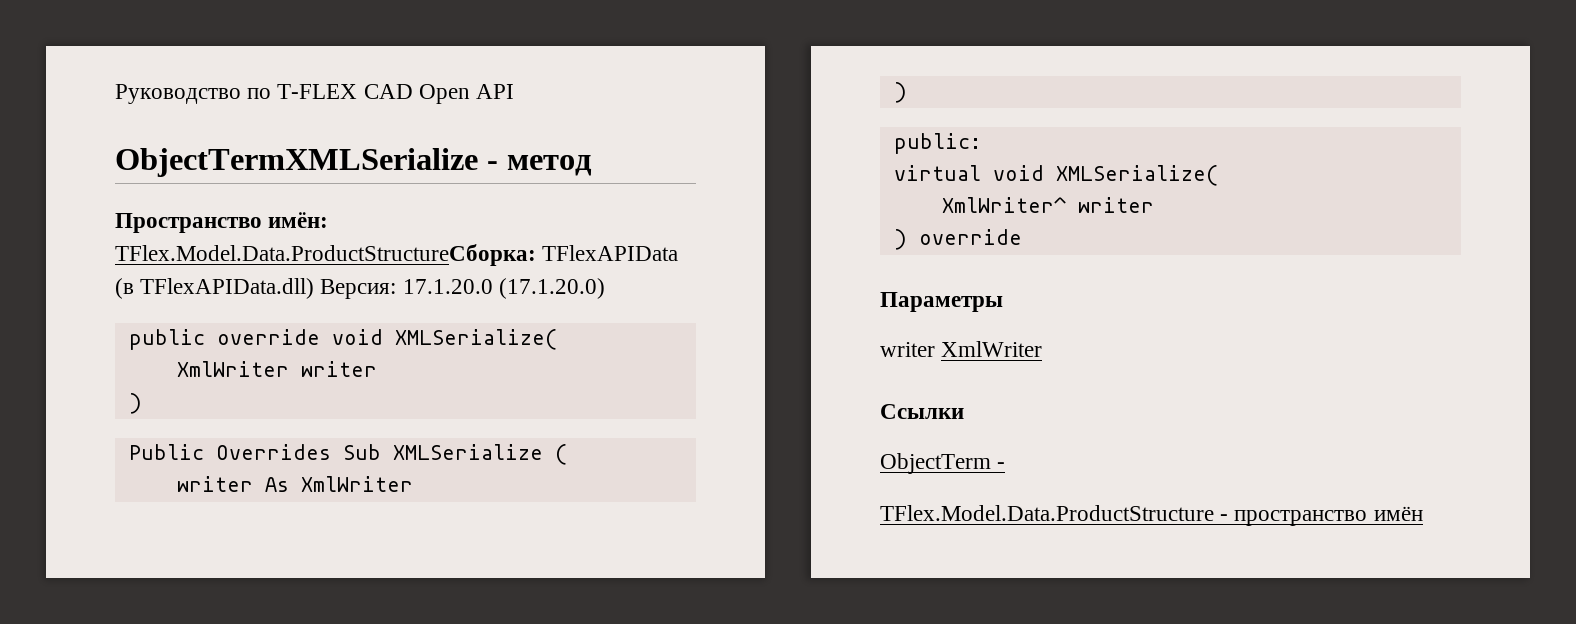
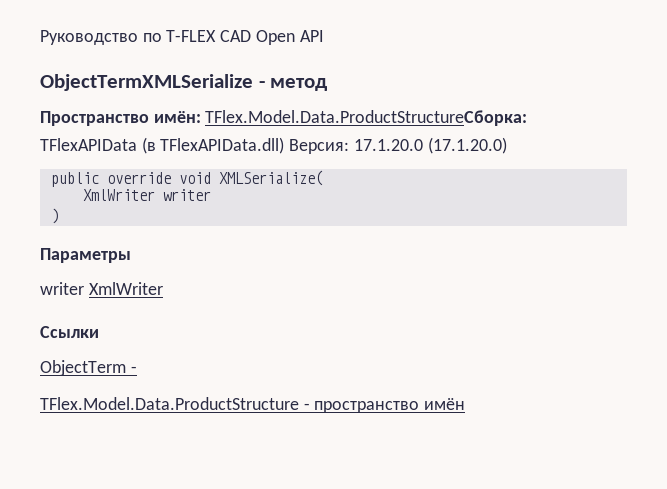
[128,444,567,465] [176,476,413,492] [893,82,907,103] [893,133,981,154] [893,165,1218,186] [941,197,1154,213] [893,229,1022,250] // Public Overrides Sub XMLSerialize ( // writer As XmlWriter // ) // public: // virtual void XMLSerialize( // XmlWriter^ writer // ) override -> (59, 216) none

